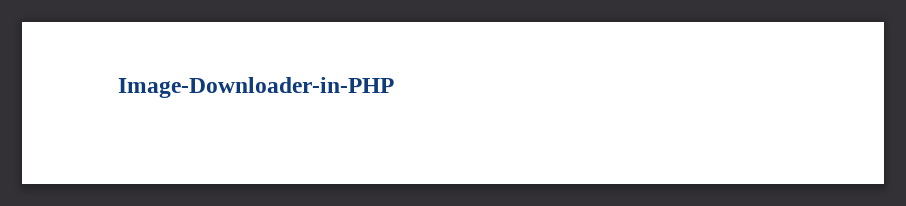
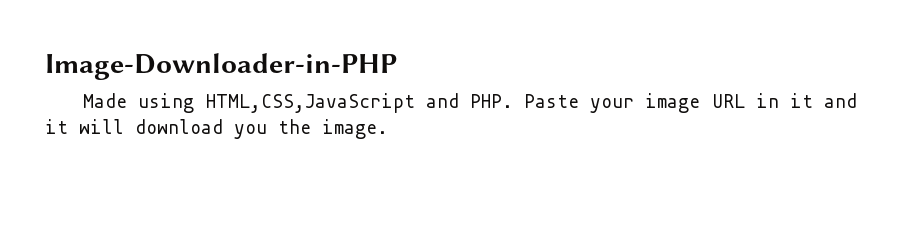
(394, 87) none -> [83,93,858,113] [45,119,388,139] // Made using HTML,CSS,JavaScript and PHP. Paste your image URL in it and it will download you the image.

